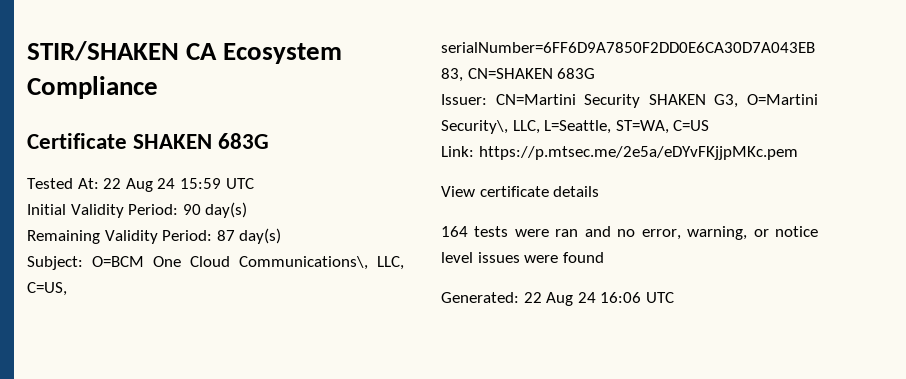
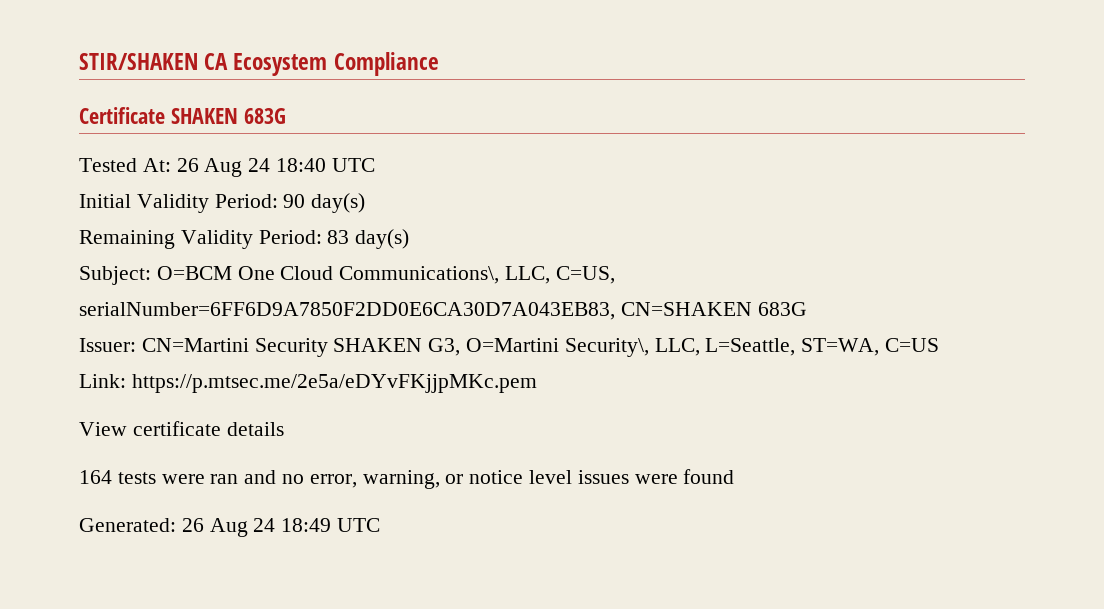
[103,178,221,192] 22 Aug 24 15:59 -> [176,158,327,177] 26 Aug 24 18:40
[216,230,235,241] 87 -> [327,230,350,244] 83
[523,292,642,306] 22 Aug 24 16:06 -> [181,518,332,537] 26 Aug 24 18:49

